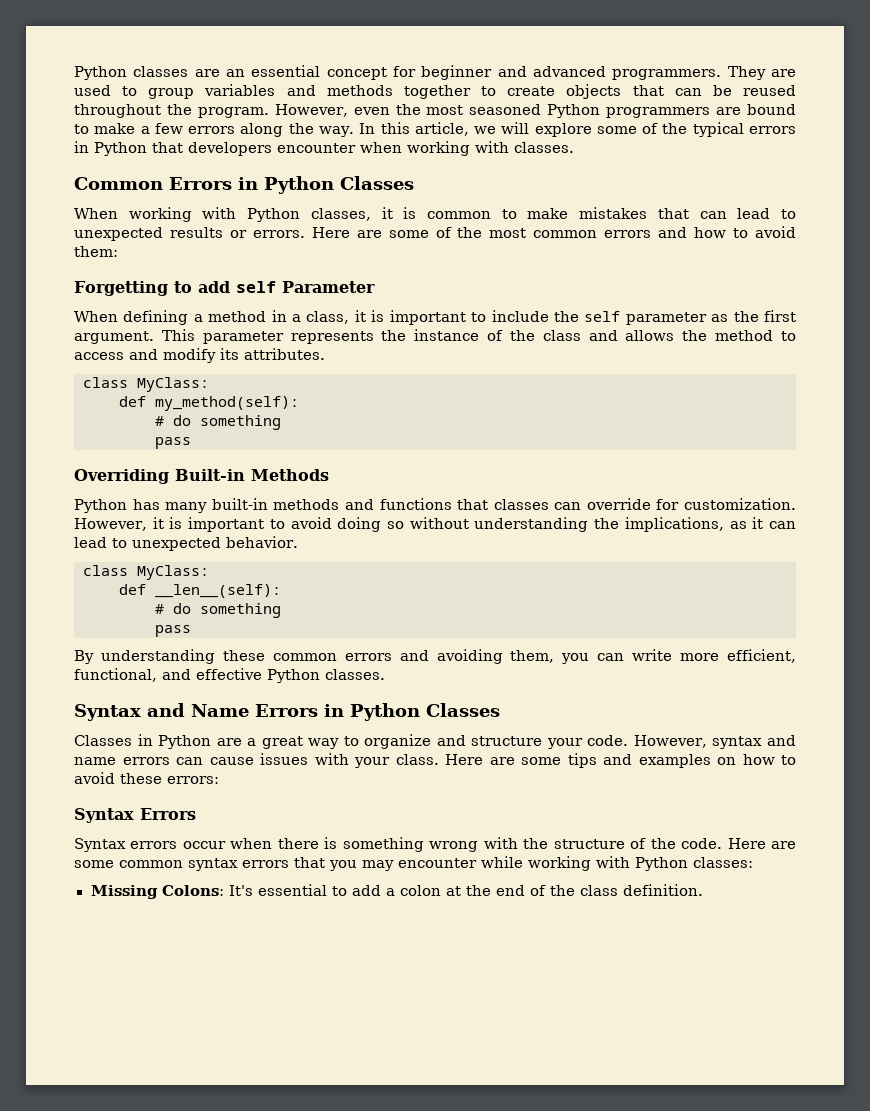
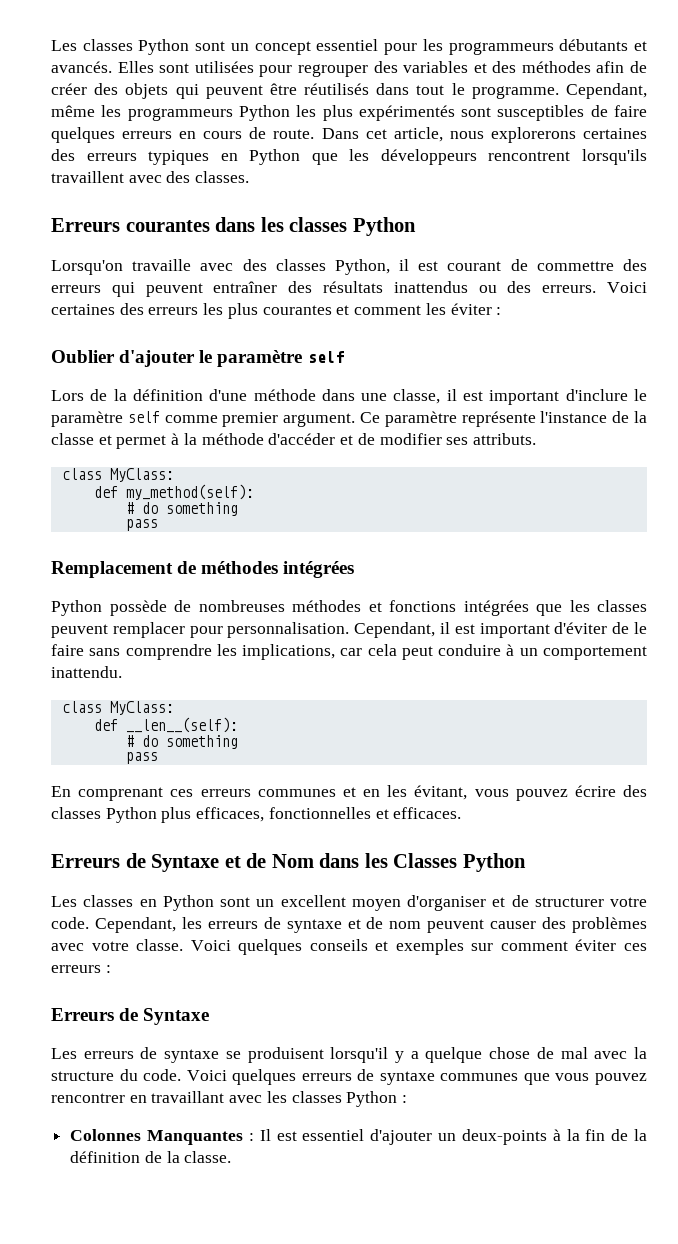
[74,65,797,80] [74,84,796,99] [74,104,797,118] [74,122,797,137] [74,141,574,156] [74,176,414,194] [74,207,796,222] [74,226,796,241] [74,246,118,257] [74,281,375,296] [74,310,796,325] [74,329,796,344] [74,348,325,363] Python classes are an essential concept for beginner and advanced programmers. They are used to group variables and methods together to create objects that can be reused throughout the program. However, even the most seasoned Python programmers are bound to make a few errors along the way. In this article, we will explore some of the typical errors in Python that developers encounter when working with classes. // Common Errors in Python Classes // When working with Python classes, it is common to make mistakes that can lead to unexpected results or errors. Here are some of the most common errors and how to avoid them: // Forgetting to add self Parameter // When defining a method in a class, it is important to include the self parameter as the first argument. This parameter represents the instance of the class and allows the method to access and modify its attributes. -> [51,39,648,55] [51,61,647,77] [51,83,647,99] [51,105,647,121] [51,127,647,143] [51,149,647,165] [51,171,250,183] [51,217,416,236] [51,259,647,275] [51,281,647,297] [51,303,502,319] [51,350,344,367] [51,389,647,405] [51,411,647,427] [51,433,536,449] Les classes Python sont un concept essentiel pour les programmeurs débutants et avancés. Elles sont utilisées pour regrouper des variables et des méthodes afin de créer des objets qui peuvent être réutilisés dans tout le programme. Cependant, même les programmeurs Python les plus expérimentés sont susceptibles de faire quelques erreurs en cours de route. Dans cet article, nous explorerons certaines des erreurs typiques en Python que les développeurs rencontrent lorsqu'ils travaillent avec des classes. // Erreurs courantes dans les classes Python // Lorsqu'on travaille avec des classes Python, il est courant de commettre des erreurs qui peuvent entraîner des résultats inattendus ou des erreurs. Voici certaines des erreurs les plus courantes et comment les éviter : // Oublier d'ajouter le paramètre self // Lors de la définition d'une méthode dans une classe, il est important d'inclure le paramètre self comme premier argument. Ce paramètre représente l'instance de la classe et permet à la méthode d'accéder et de modifier ses attributs.
[74,469,329,484] [74,498,796,513] [74,517,797,532] [74,536,298,551] Overriding Built-in Methods // Python has many built-in methods and functions that classes can override for customization. However, it is important to avoid doing so without understanding the implications, as it can lead to unexpected behavior. -> [51,561,355,578] [51,600,647,616] [51,622,647,638] [51,644,647,660] [51,666,122,678] Remplacement de méthodes intégrées // Python possède de nombreuses méthodes et fonctions intégrées que les classes peuvent remplacer pour personnalisation. Cependant, il est important d'éviter de le faire sans comprendre les implications, car cela peut conduire à un comportement inattendu.
[74,649,796,664] [74,668,385,683] [74,703,500,721] [74,734,796,749] [74,753,796,768] [74,772,219,784] [74,808,196,823] [74,837,796,852] [74,856,753,871] [90,884,703,899] By understanding these common errors and avoiding them, you can write more efficient, functional, and effective Python classes. // Syntax and Name Errors in Python Classes // Classes in Python are a great way to organize and structure your code. However, syntax and name errors can cause issues with your class. Here are some tips and examples on how to avoid these errors: // Syntax Errors // Syntax errors occur when there is something wrong with the structure of the code. Here are some common syntax errors that you may encounter while working with Python classes: // Missing Colons: It's essential to add a colon at the end of the class definition. -> [51,785,647,801] [51,807,462,823] [51,853,526,872] [51,895,647,911] [51,917,647,933] [51,939,647,955] [51,965,111,973] [51,1008,210,1025] [51,1047,647,1063] [51,1069,647,1085] [51,1091,408,1107] [70,1129,648,1145] [70,1151,232,1163] En comprenant ces erreurs communes et en les évitant, vous pouvez écrire des classes Python plus efficaces, fonctionnelles et efficaces. // Erreurs de Syntaxe et de Nom dans les Classes Python // Les classes en Python sont un excellent moyen d'organiser et de structurer votre code. Cependant, les erreurs de syntaxe et de nom peuvent causer des problèmes avec votre classe. Voici quelques conseils et exemples sur comment éviter ces erreurs : // Erreurs de Syntaxe // Les erreurs de syntaxe se produisent lorsqu'il y a quelque chose de mal avec la structure du code. Voici quelques erreurs de syntaxe communes que vous pouvez rencontrer en travaillant avec les classes Python : // Colonnes Manquantes : Il est essentiel d'ajouter un deux-points à la fin de la définition de la classe.

